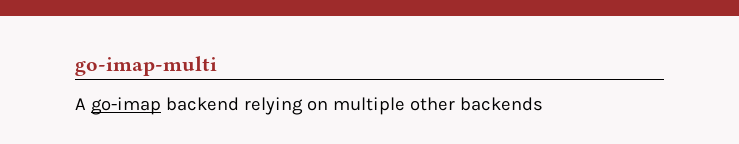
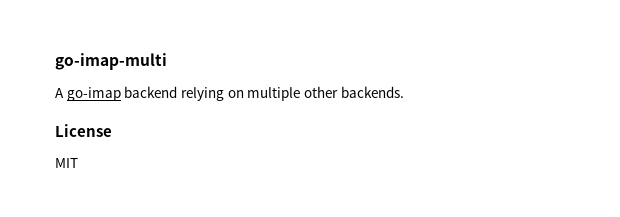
[459,97,543,111] backends -> [340,86,404,98] [55,124,112,137] [55,158,78,168] backends. // License // MIT

